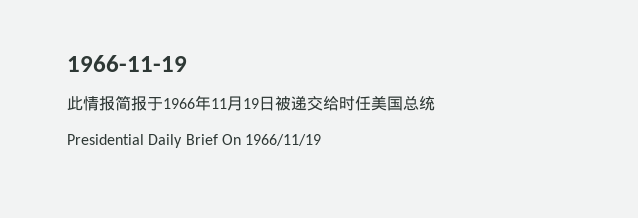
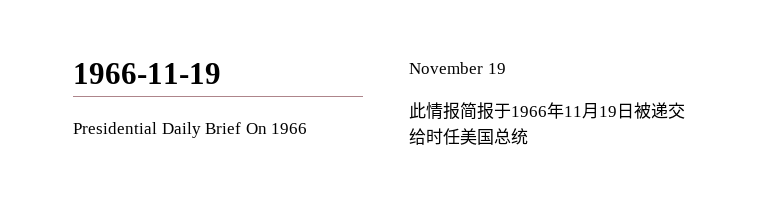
(187, 63) none -> [73,122,308,138] [409,62,506,74] // Presidential Daily Brief On 1966 November 19
[67,134,322,148] // Presidential Daily Brief On 1966/11/19 -> (528, 136) none

